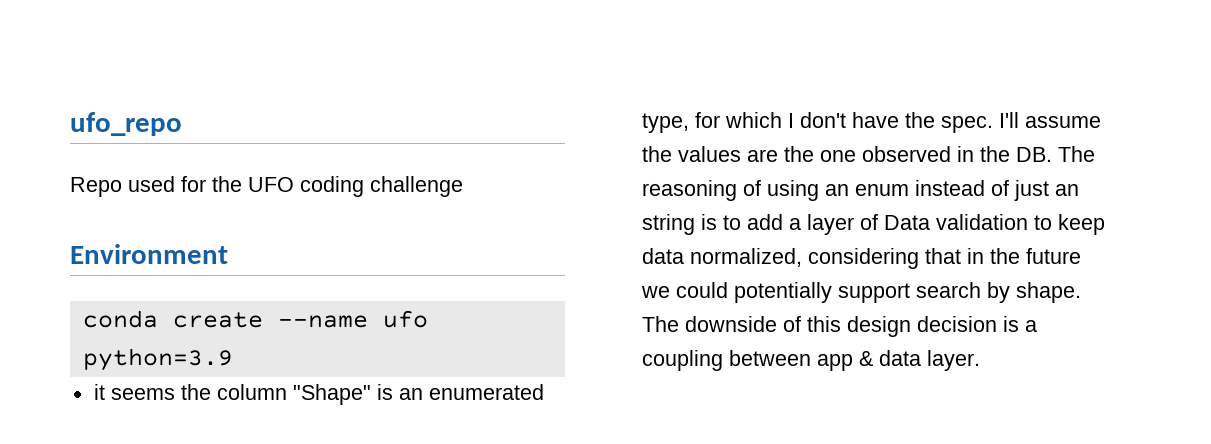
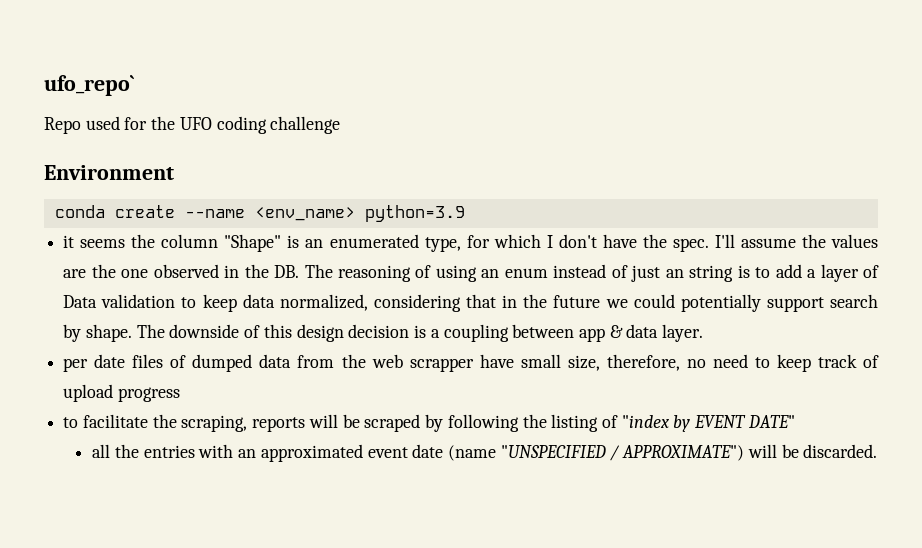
[70,112,182,136] ufo_repo -> [44,75,135,96] ufo_repo`
[382,310,428,328] ufo -> [254,207,355,221] <env_name>
(980, 360) none -> [63,354,879,372] [63,384,180,402] [63,414,795,432] [92,444,878,462] // per date files of dumped data from the web scrapper have small size, therefore, no need to keep track of upload progress // to facilitate the scraping, reports will be scraped by following the listing of "index by EVENT DATE" // all the entries with an approximated event date (name "UNSPECIFIED / APPROXIMATE") will be discarded.

